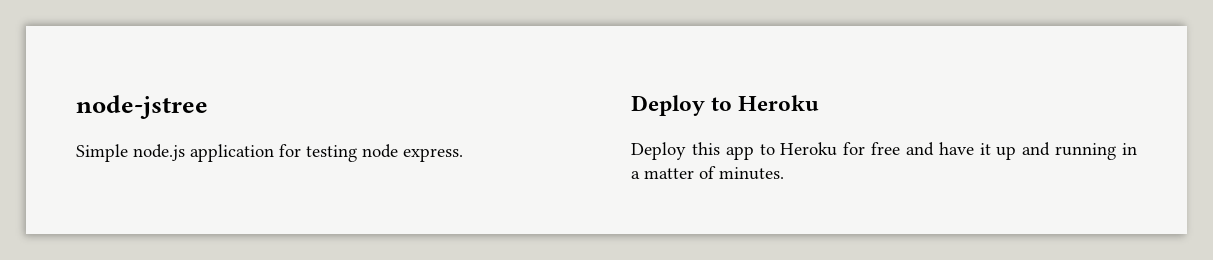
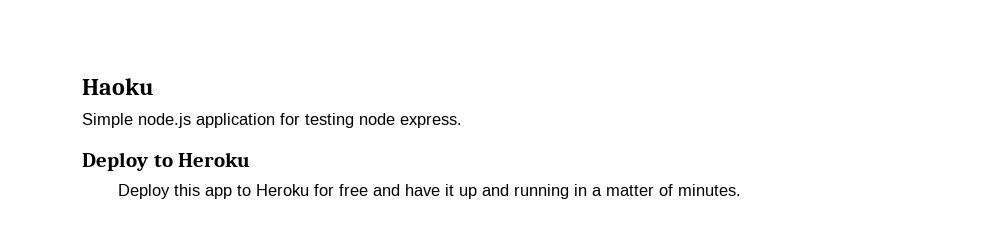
[76,95,208,119] node-jstree -> [82,78,154,95] Haoku

